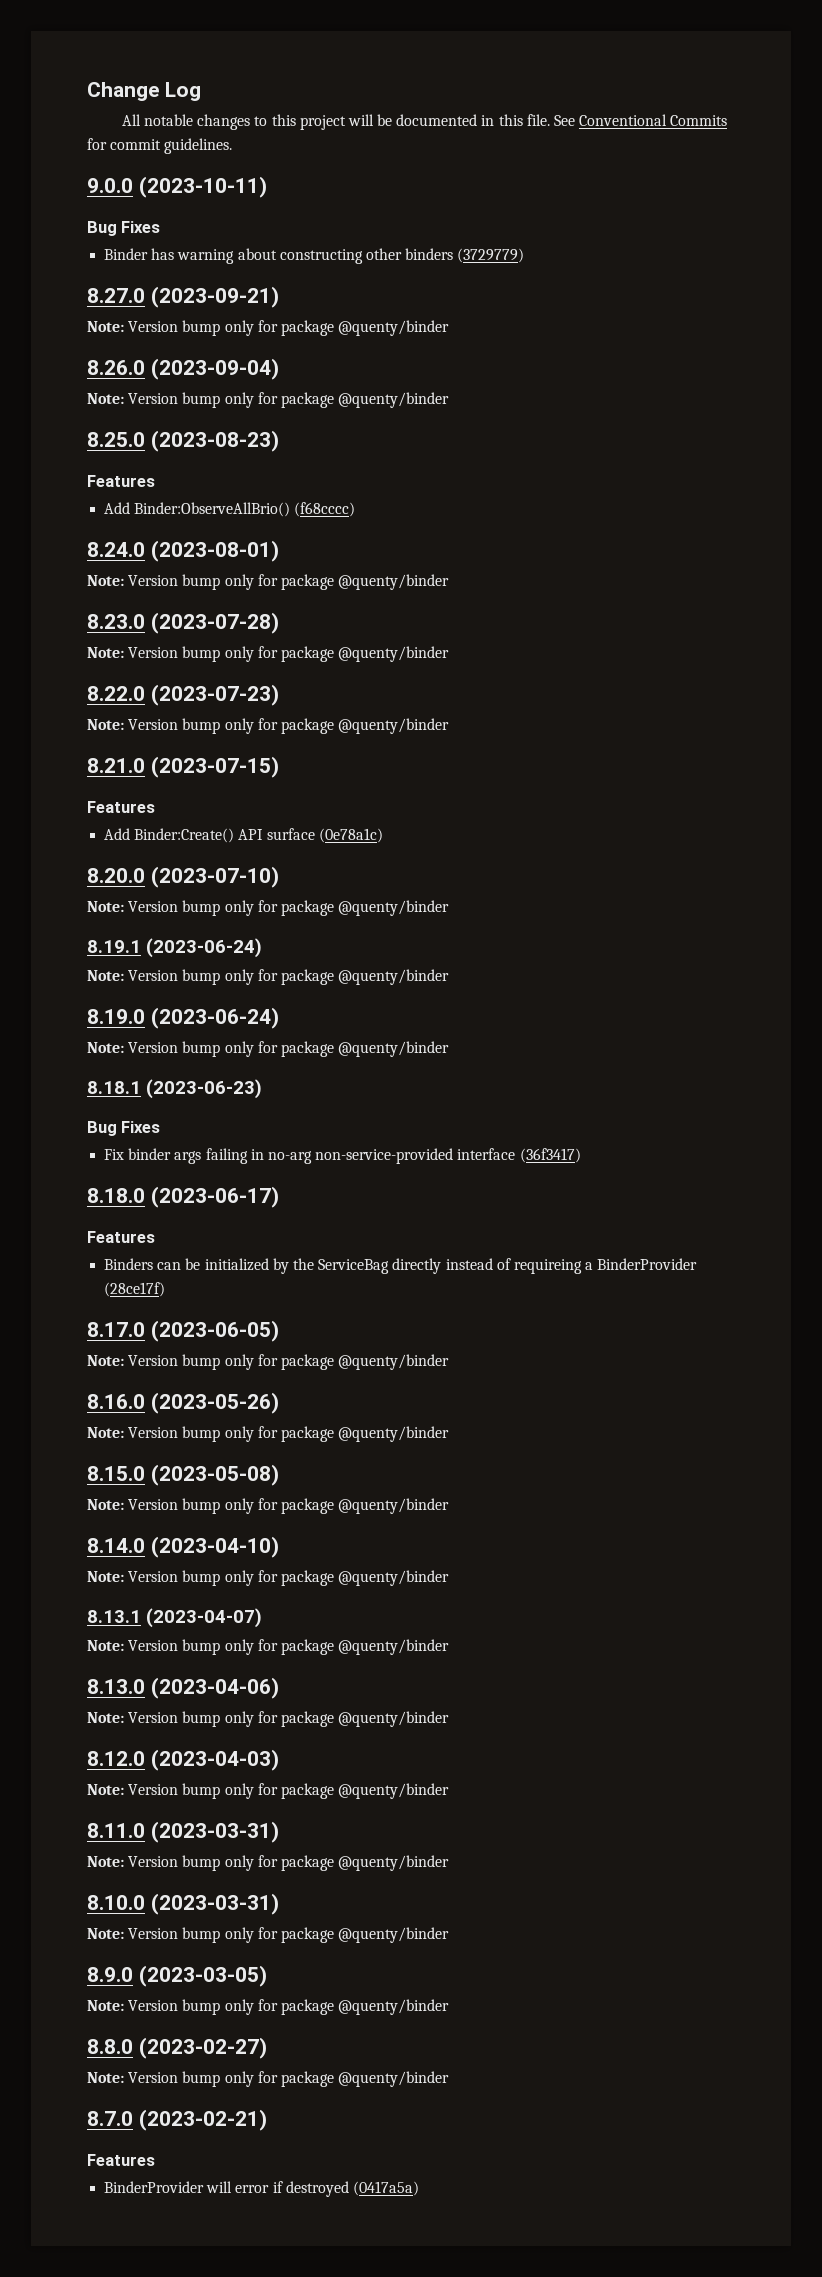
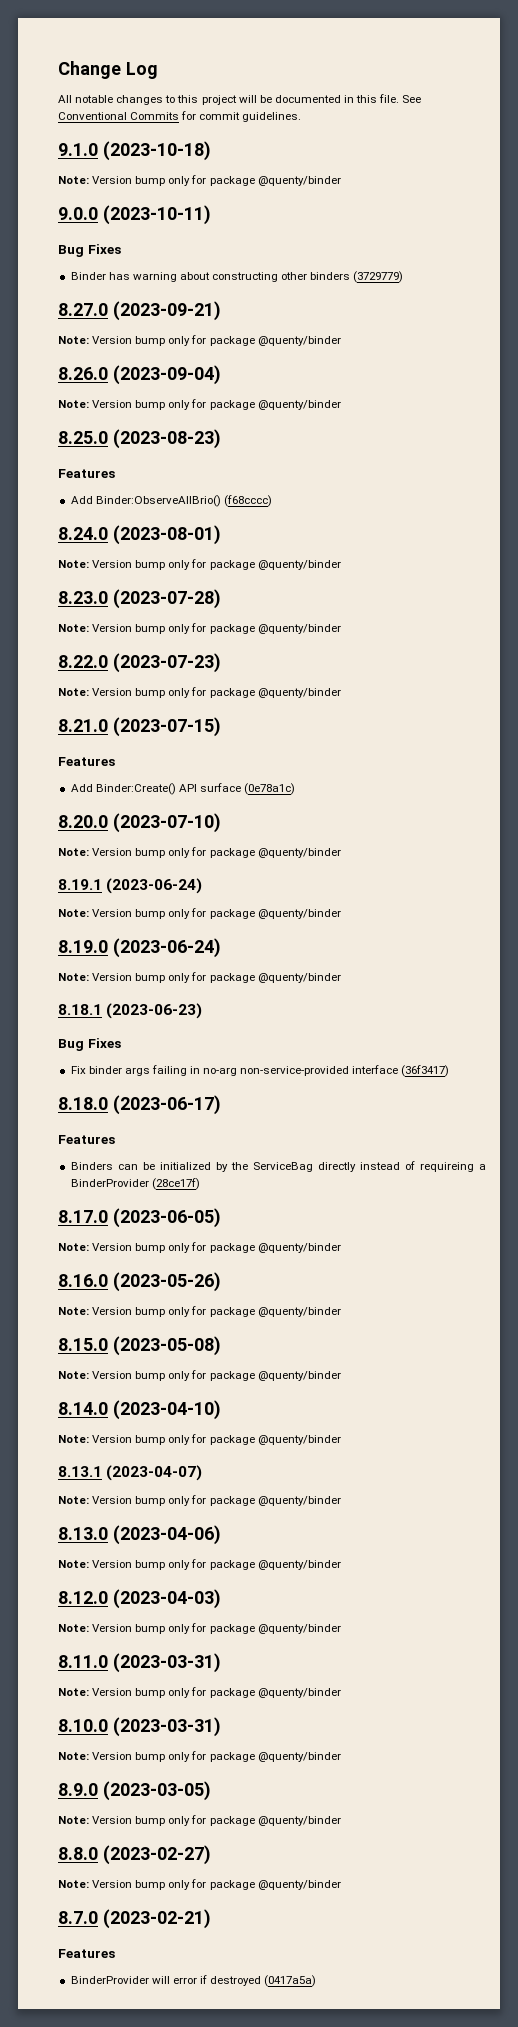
(233, 146) none -> [58,141,211,161] [58,175,341,186] // 9.1.0 (2023-10-18) // Note: Version bump only for package @quenty/binder

